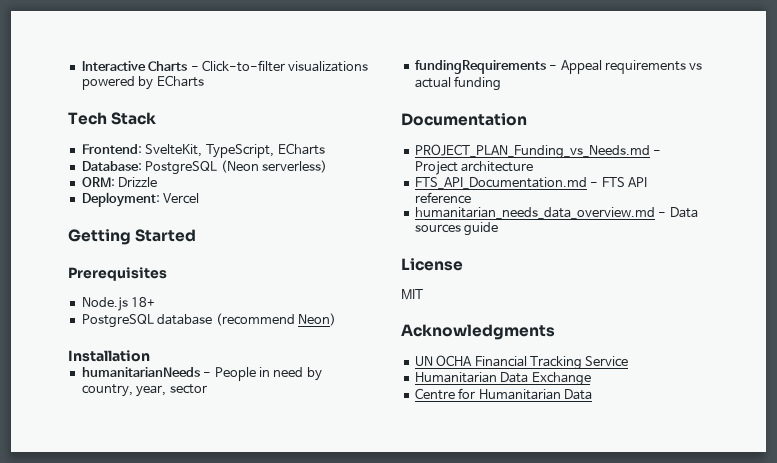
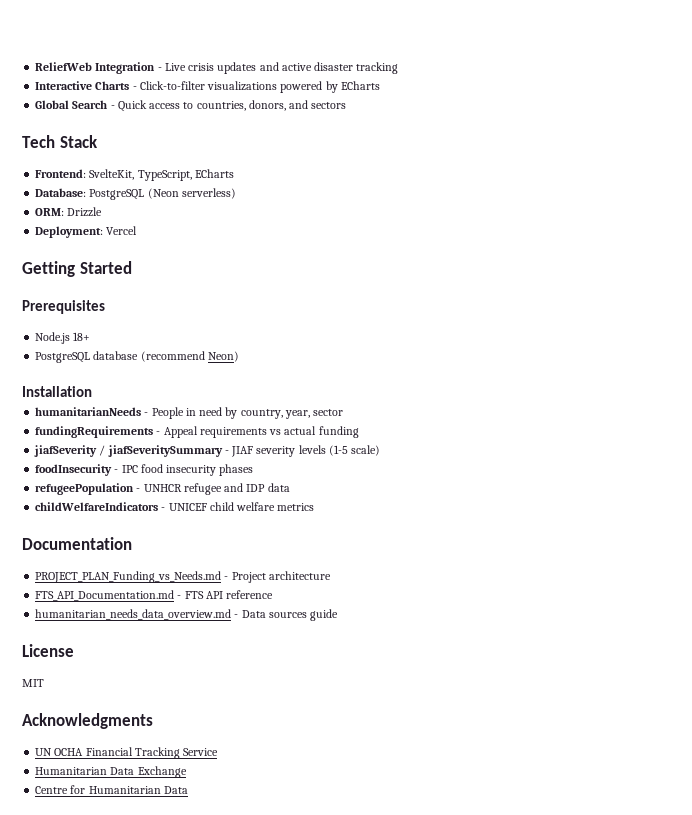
(81, 66) none -> [35,62,399,74] ReliefWeb Integration - Live crisis updates and active disaster tracking //
(204, 81) none -> [35,100,347,112] // Global Search - Quick access to countries, donors, and sectors
(502, 83) none -> [34,445,381,457] [35,464,254,476] [35,483,290,495] [35,502,315,511] // jiafSeverity / jiafSeveritySummary - JIAF severity levels (1-5 scale) // foodInsecurity - IPC food insecurity phases // refugeePopulation - UNHCR refugee and IDP data // childWelfareIndicators - UNICEF child welfare metrics

